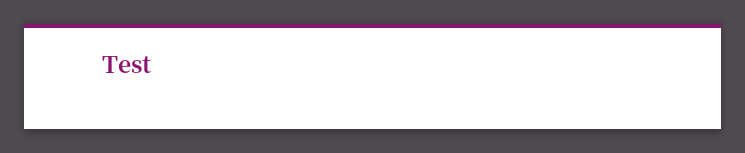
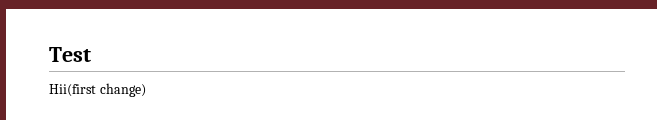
(151, 64) none -> [49,83,146,97] // Hii(first change)

